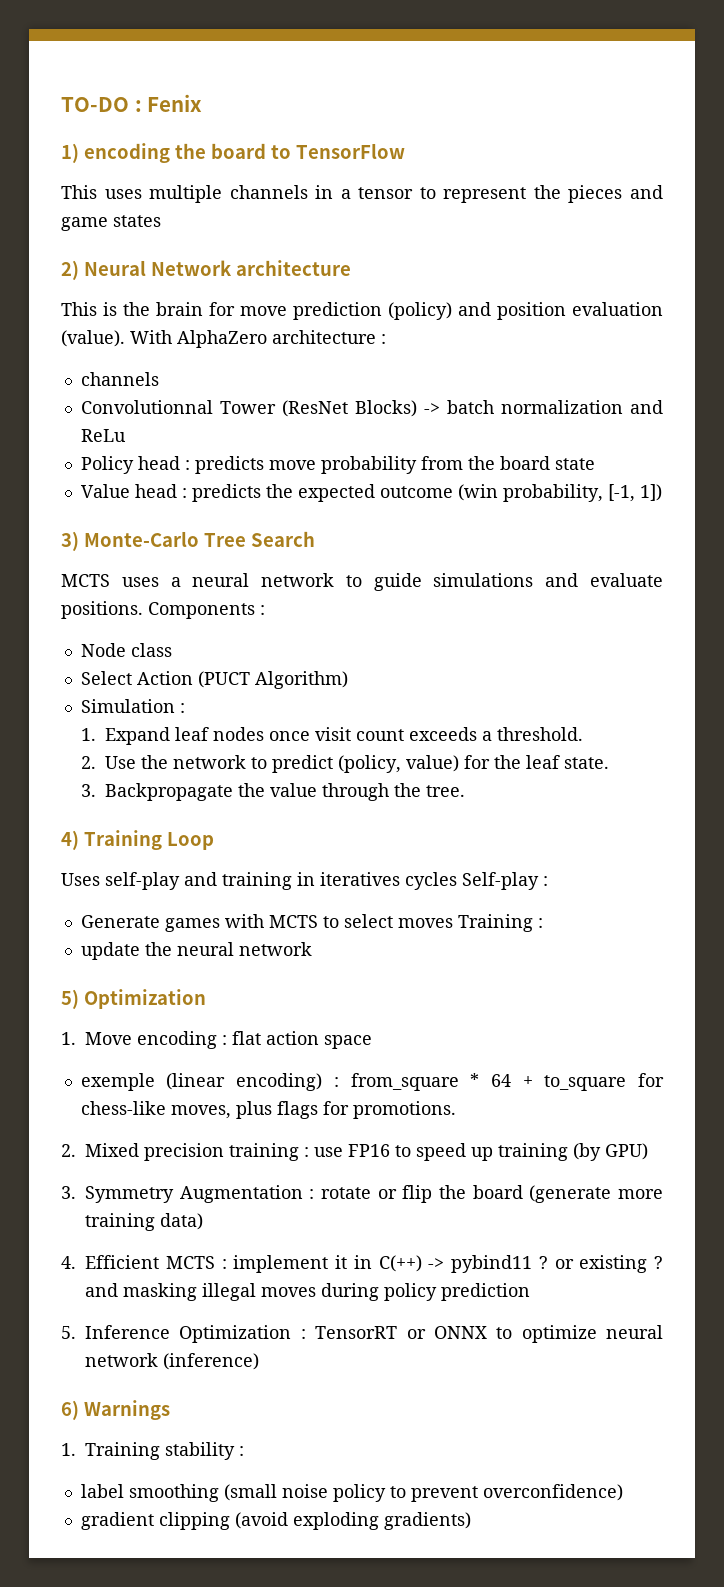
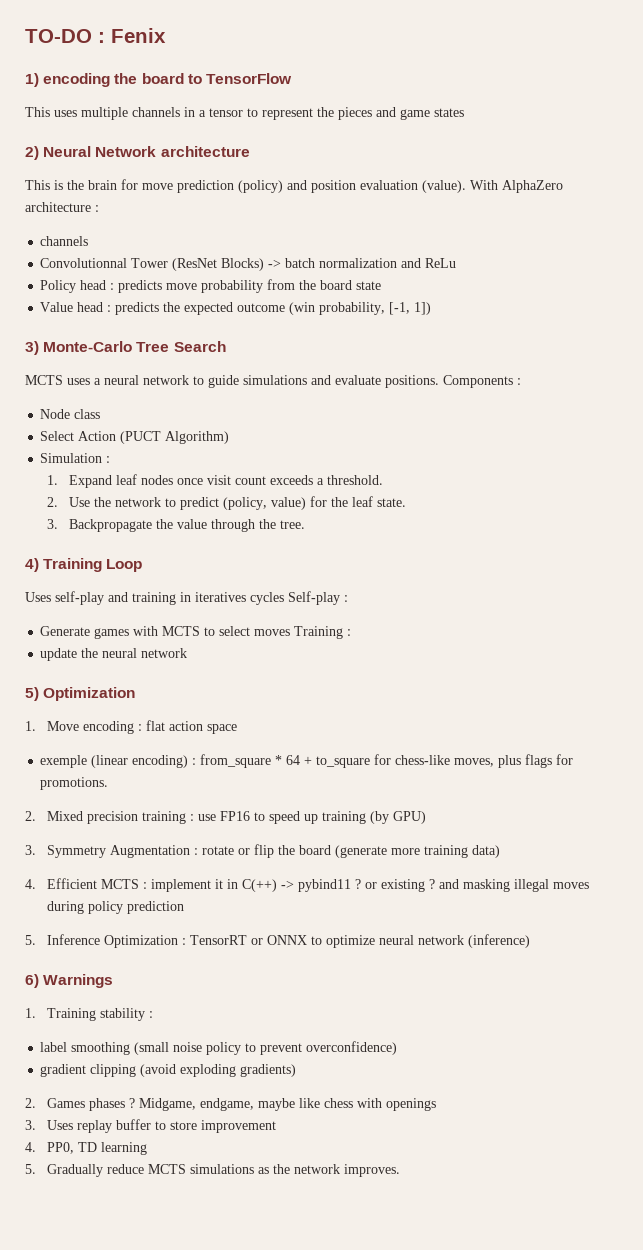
(471, 1521) none -> [25,1098,437,1111] [25,1119,277,1133] [25,1142,148,1155] [25,1164,401,1177] // 2. Games phases ? Midgame, endgame, maybe like chess with openings // 3. Uses replay buffer to store improvement // 4. PP0, TD learning // 5. Gradually reduce MCTS simulations as the network improves.

